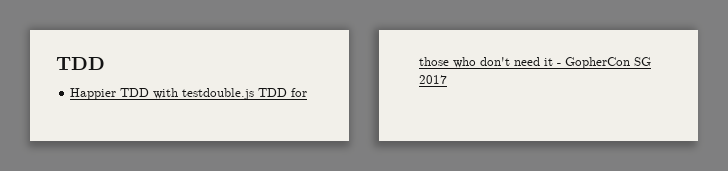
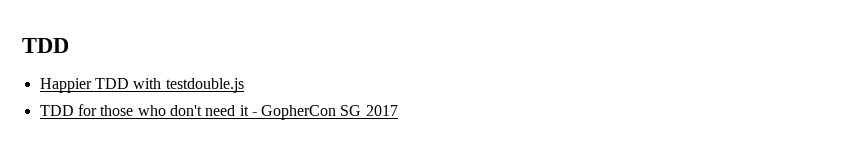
(255, 94) none -> (244, 85) //

